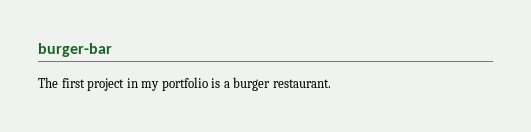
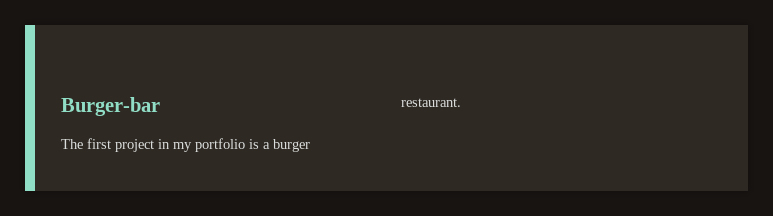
[38,43,112,57] burger-bar -> [61,97,160,116] Burger-bar

